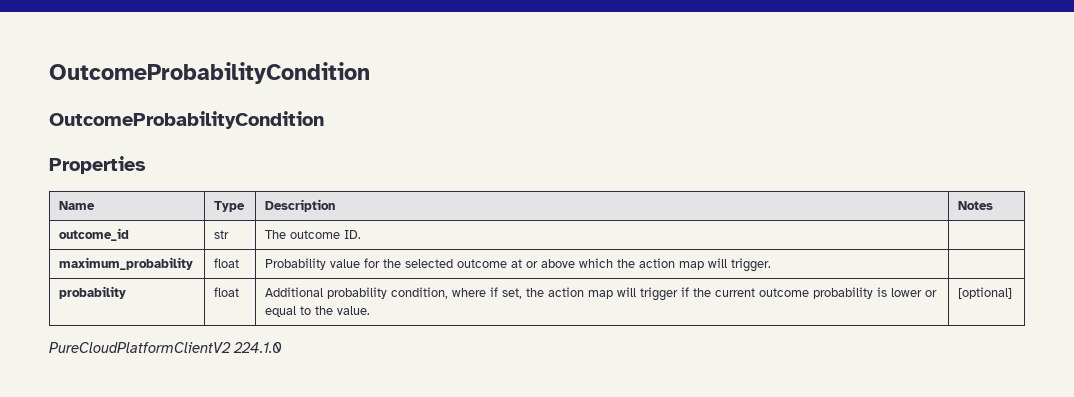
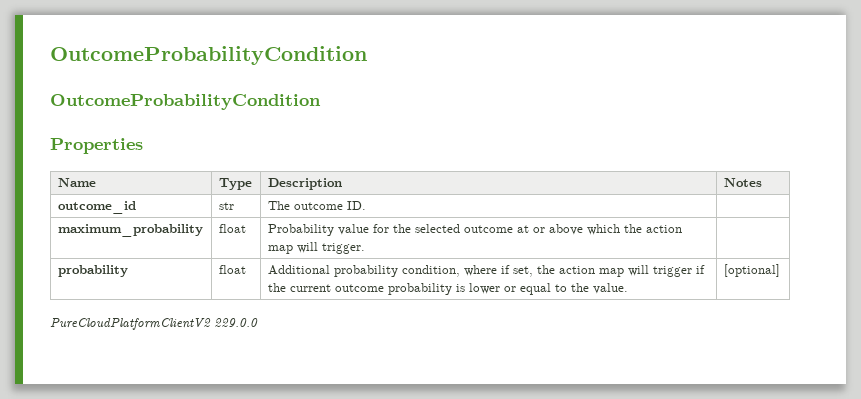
[233,342,282,353] 224.1.0 -> [214,318,258,327] 229.0.0

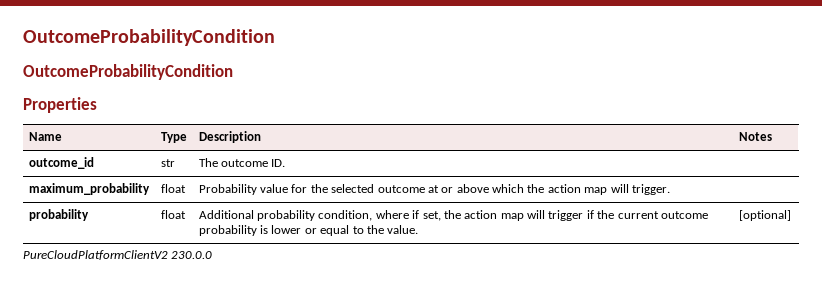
[214,318,258,327] 229.0.0 -> [171,251,213,259] 230.0.0

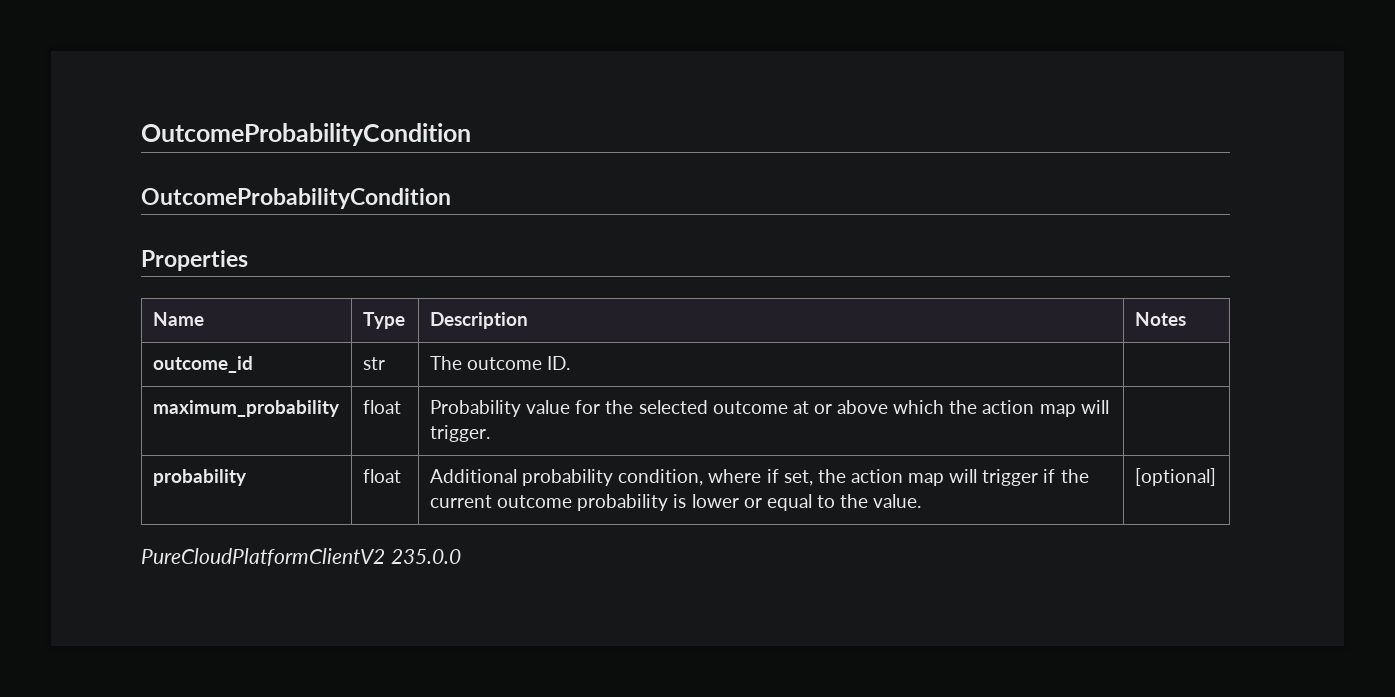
[171,251,213,259] 230.0.0 -> [390,549,461,564] 235.0.0

